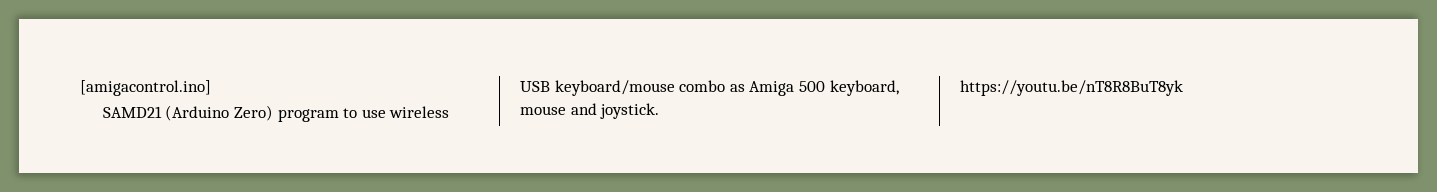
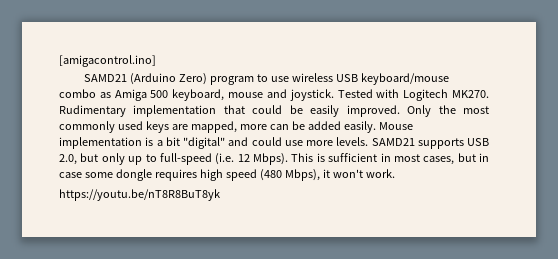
(660, 111) none -> [337,89,489,101] [59,105,490,117] [59,121,413,133] [59,137,489,149] [59,153,489,165] [59,169,395,181] Tested with Logitech MK270. Rudimentary implementation that could be easily improved. Only the most commonly used keys are mapped, more can be added easily. Mouse implementation is a bit "digital" and could use more levels. SAMD21 supports USB 2.0, but only up to full-speed (i.e. 12 Mbps). This is sufficient in most cases, but in case some dongle requires high speed (480 Mbps), it won't work.

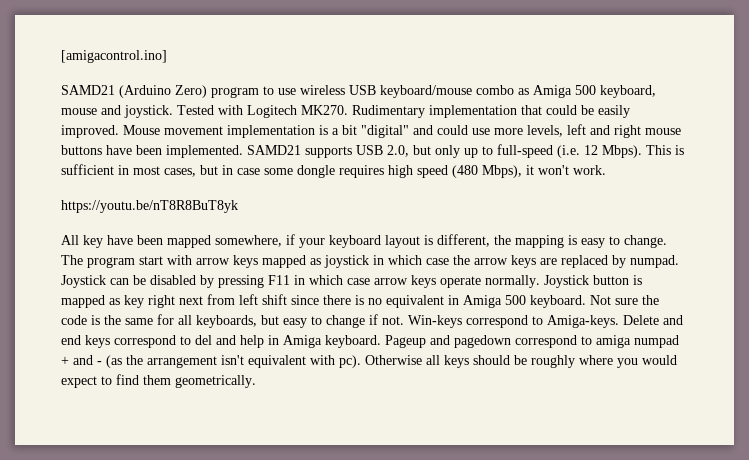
[407,105,490,117] [59,121,413,133] Only the most commonly used keys are mapped, more can be added easily. Mouse -> [123,125,223,135] Mouse movement
[336,137,369,146] levels. -> [527,124,681,138] [61,145,243,158] levels, left and right mouse buttons have been implemented.
(220, 195) none -> [61,234,667,248] [61,255,679,268] [61,275,642,288] [61,294,659,308] [61,314,683,328] [61,335,679,348] [61,355,677,368] [61,374,256,388] // All key have been mapped somewhere, if your keyboard layout is different, the mapping is easy to change. The program start with arrow keys mapped as joystick in which case the arrow keys are replaced by numpad. Joystick can be disabled by pressing F11 in which case arrow keys operate normally. Joystick button is mapped as key right next from left shift since there is no equivalent in Amiga 500 keyboard. Not sure the code is the same for all keyboards, but easy to change if not. Win-keys correspond to Amiga-keys. Delete and end keys correspond to del and help in Amiga keyboard. Pageup and pagedown correspond to amiga numpad + and - (as the arrangement isn't equivalent with pc). Otherwise all keys should be roughly where you would expect to find them geometrically.

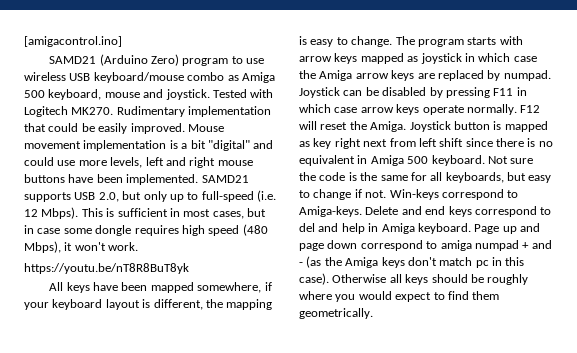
[83,235,103,248] key -> [66,282,90,293] keys
[139,256,163,265] start -> [467,37,497,45] starts
(470, 260) none -> [319,70,353,81] Amiga
(540, 281) none -> [520,105,541,113] [299,121,407,132] F12 will reset the Amiga.
[385,335,511,348] Pageup and pagedown -> [474,223,540,234] [299,240,358,251] Page up and page down
[147,355,361,368] arrangement isn't equivalent with pc). -> [345,257,525,268] [299,273,329,285] Amiga keys don't match pc in this case).

